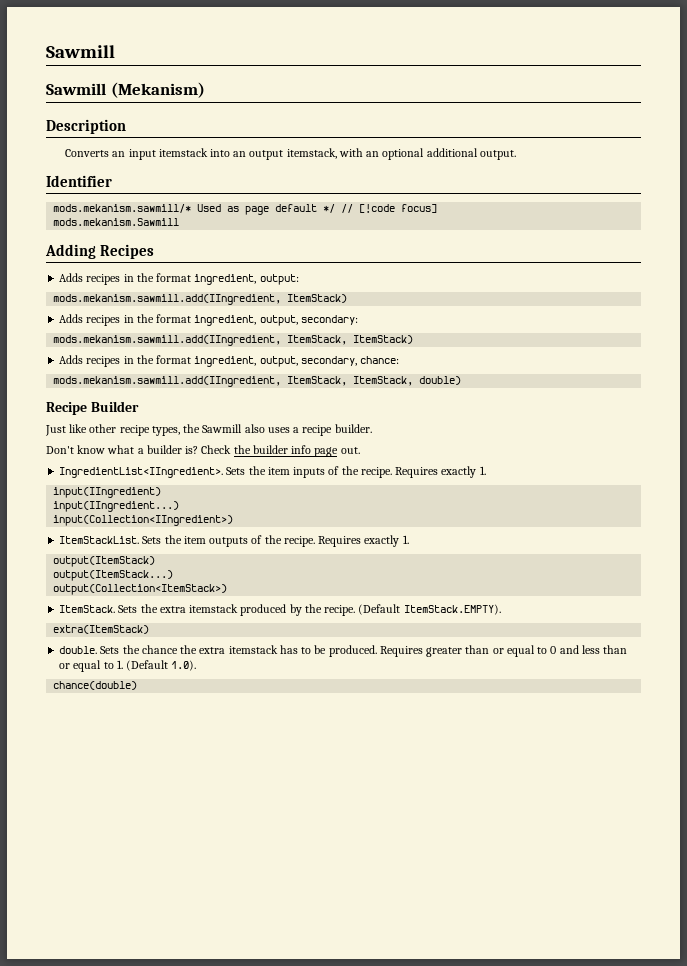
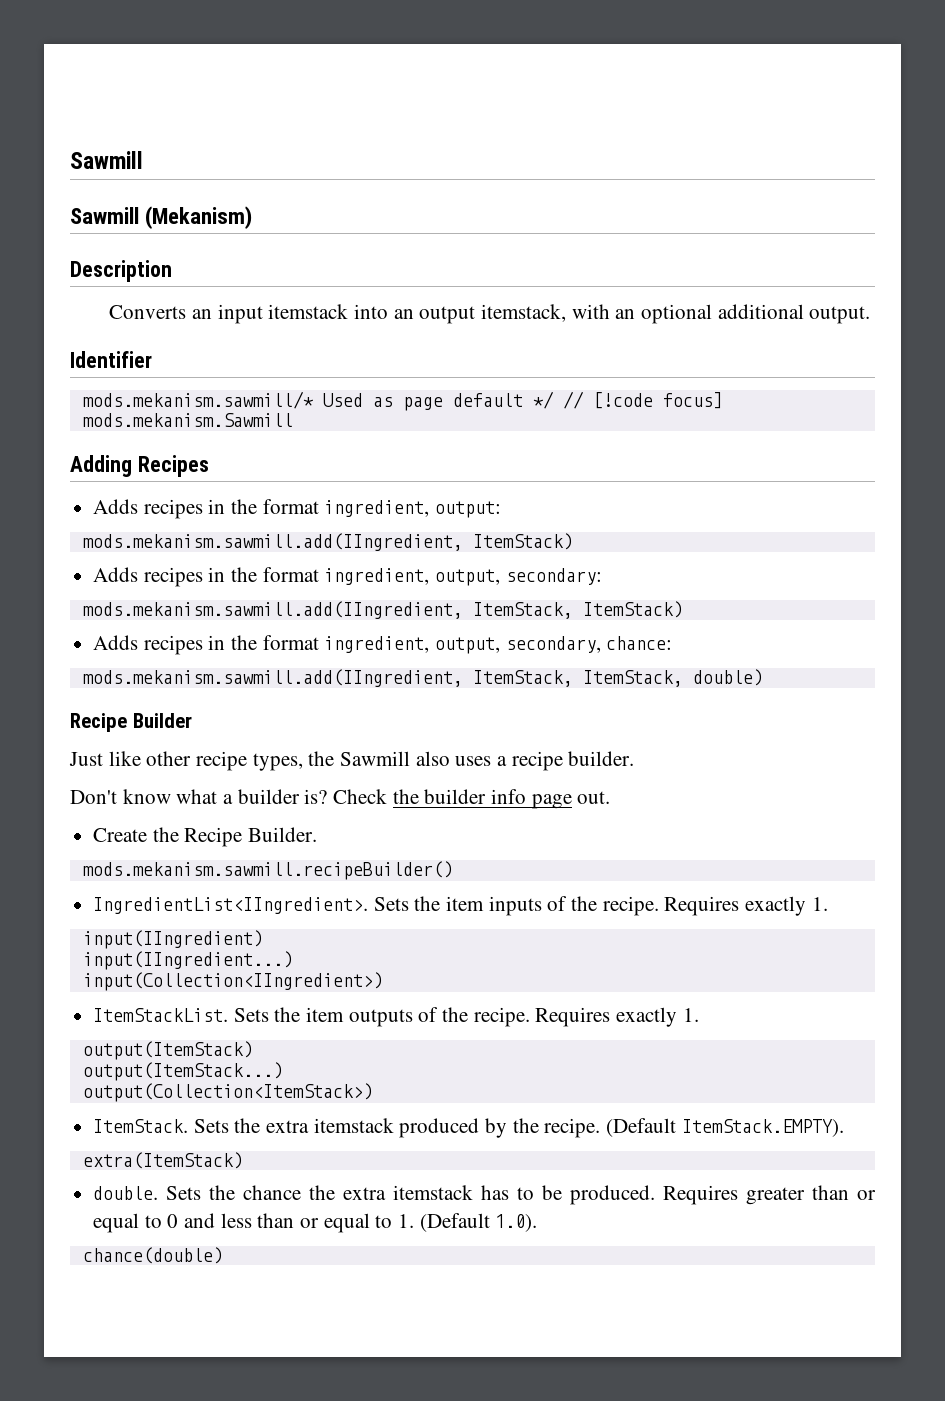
(360, 450) none -> [93,827,318,847] [82,861,453,880] // Create the Recipe Builder. // mods.mekanism.sawmill.recipeBuilder()

